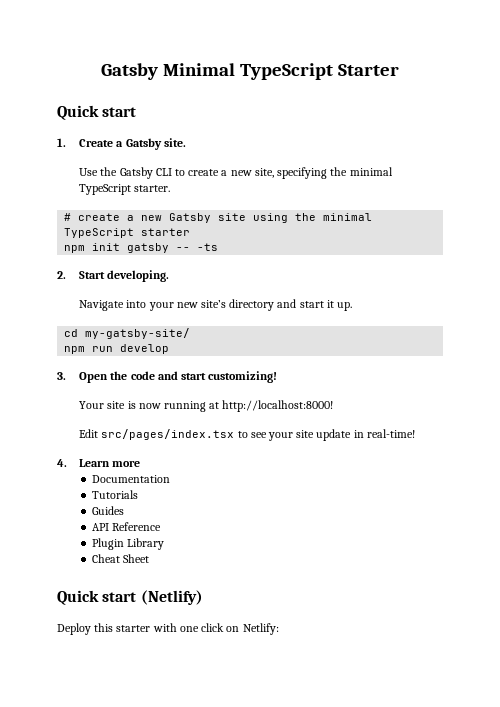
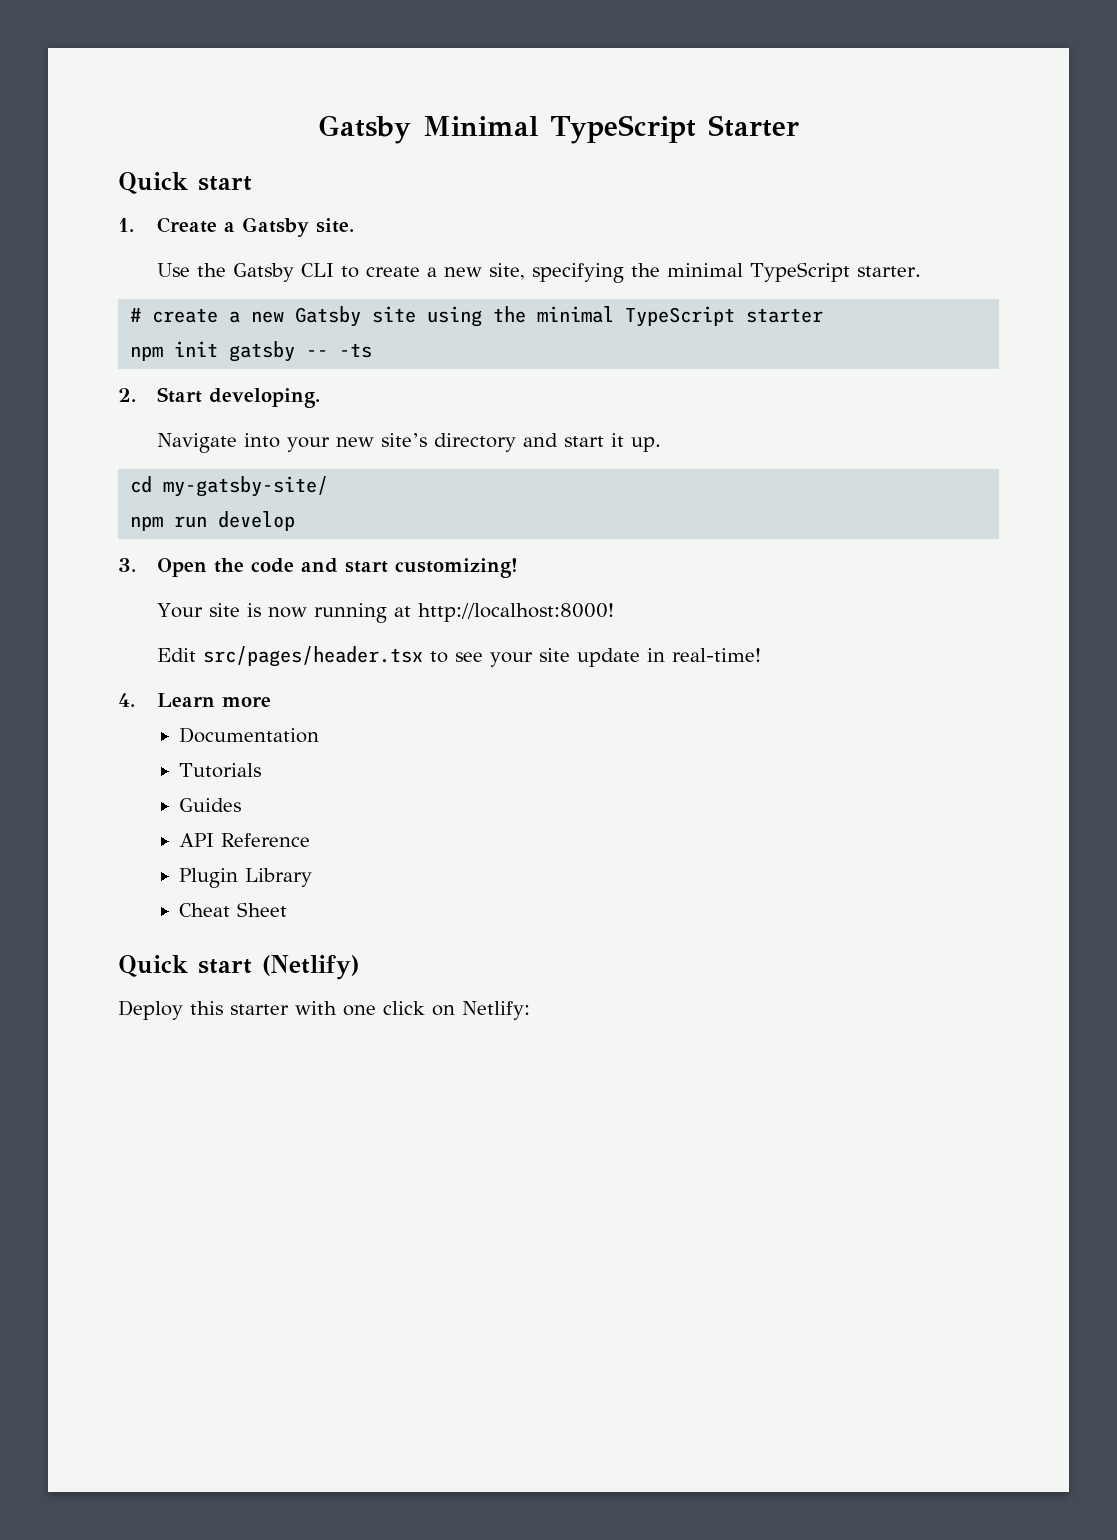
[101,429,235,440] src/pages/index.tsx -> [202,646,423,667] src/pages/header.tsx

